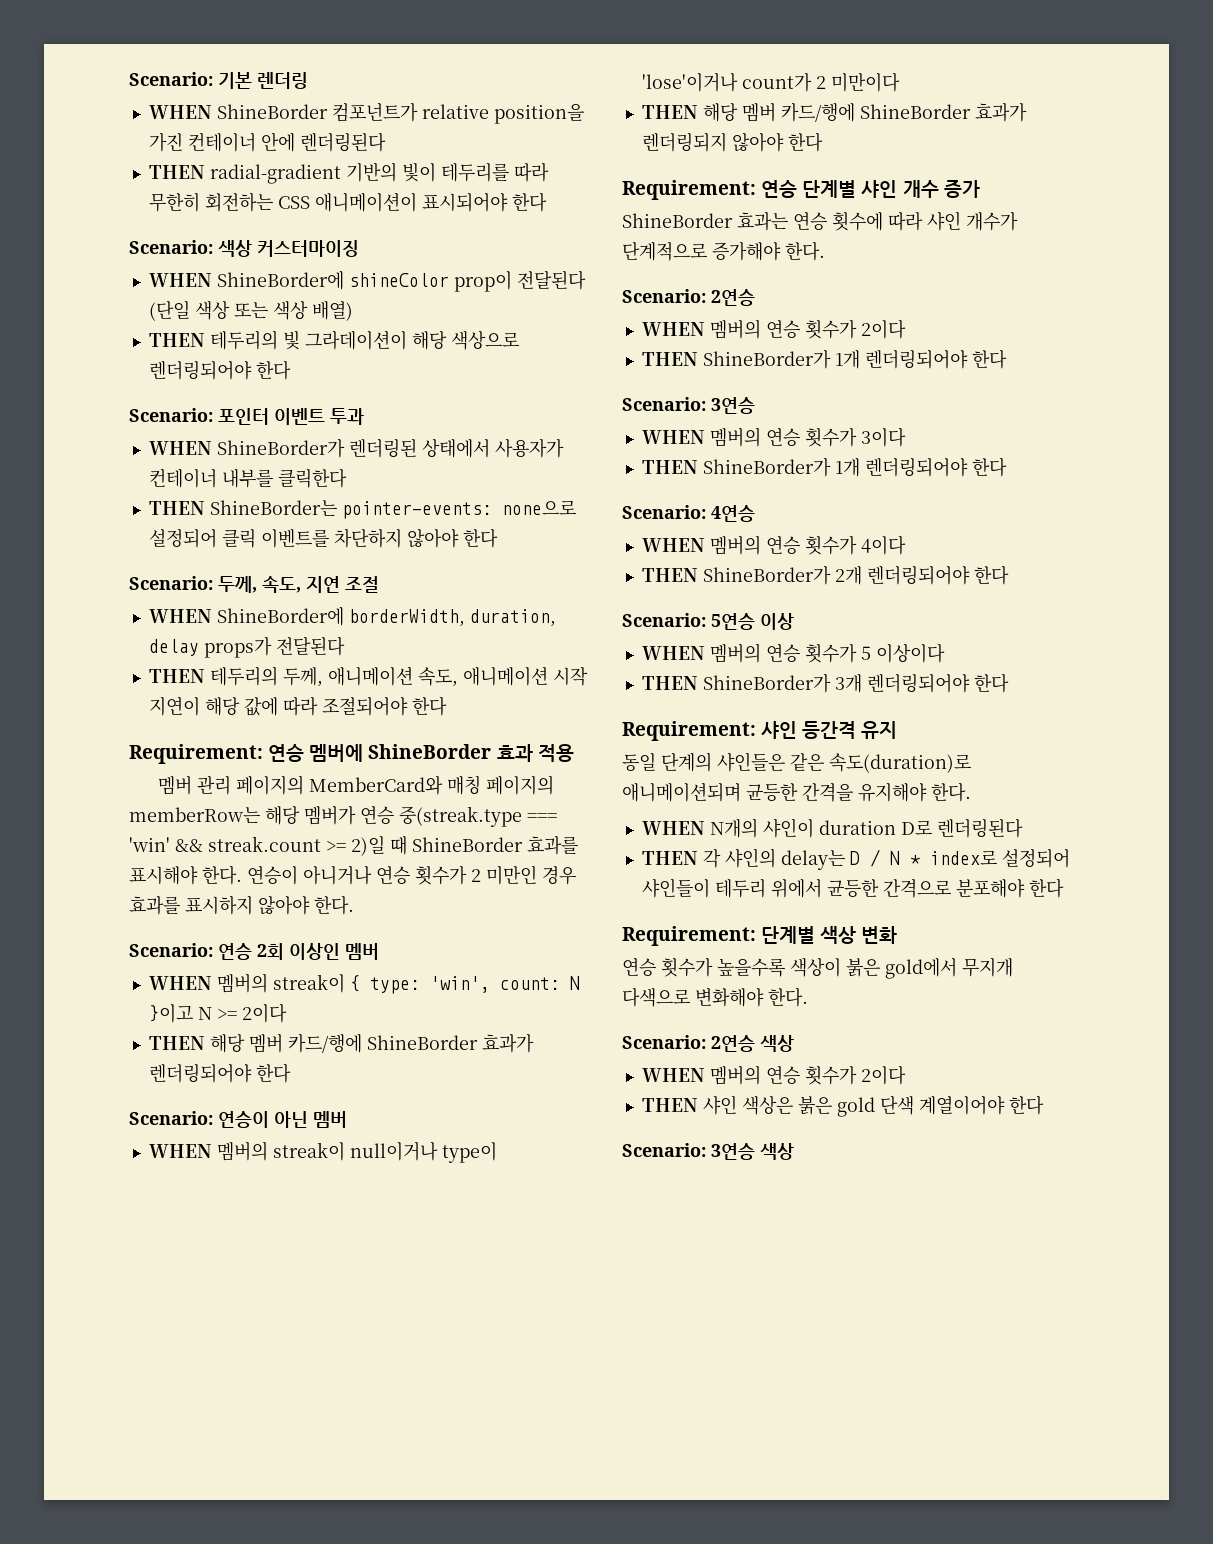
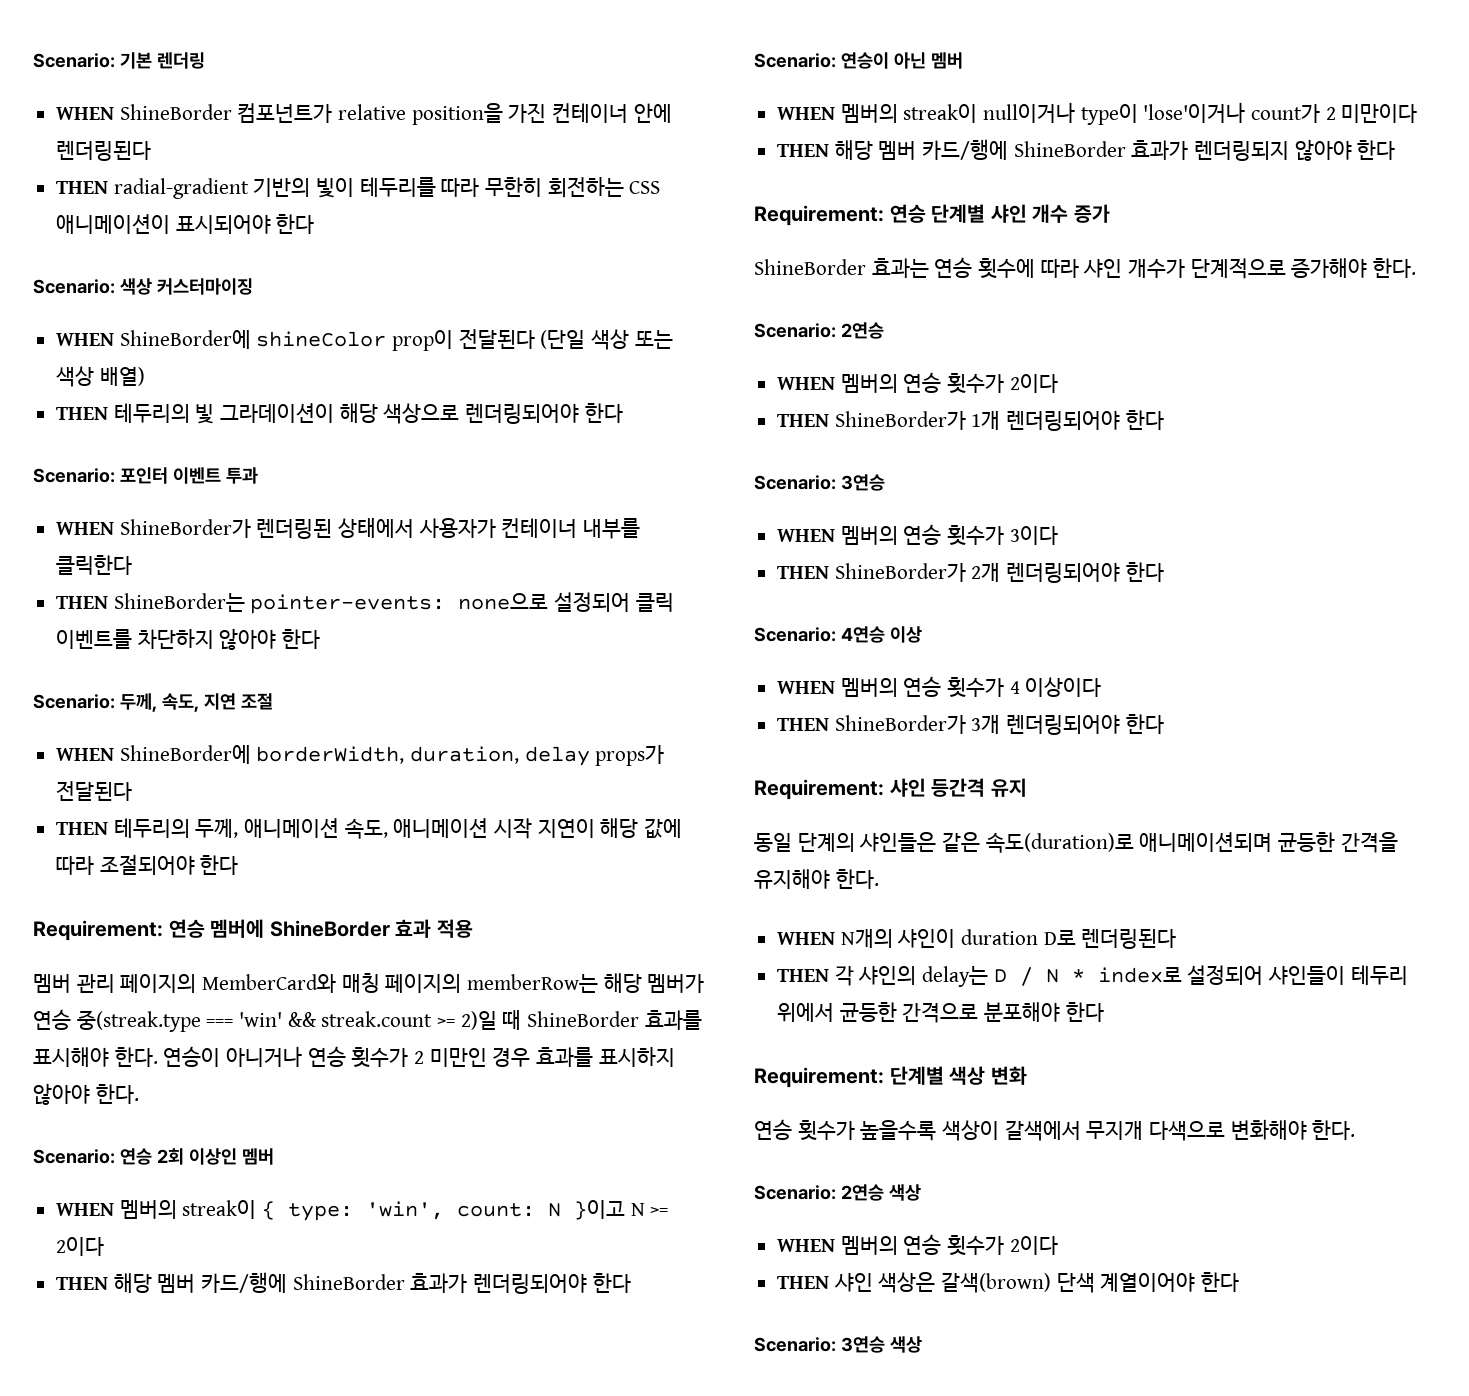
[834,458,860,477] 1개 -> [971,563,1001,582] 2개
[641,535,906,555] [641,565,1009,585] [622,613,755,630] // WHEN 멤버의 연승 횟수가 4이다 // THEN ShineBorder가 2개 렌더링되어야 한다 // Scenario: 5연승 -> (885, 634) none
[860,646,871,660] 5 -> [1009,681,1020,694] 4
[846,958,957,979] 붉은 gold에서 -> [1004,1120,1081,1141] 갈색에서
[797,1096,875,1117] 붉은 gold -> [941,1272,1052,1293] 갈색(brown)

